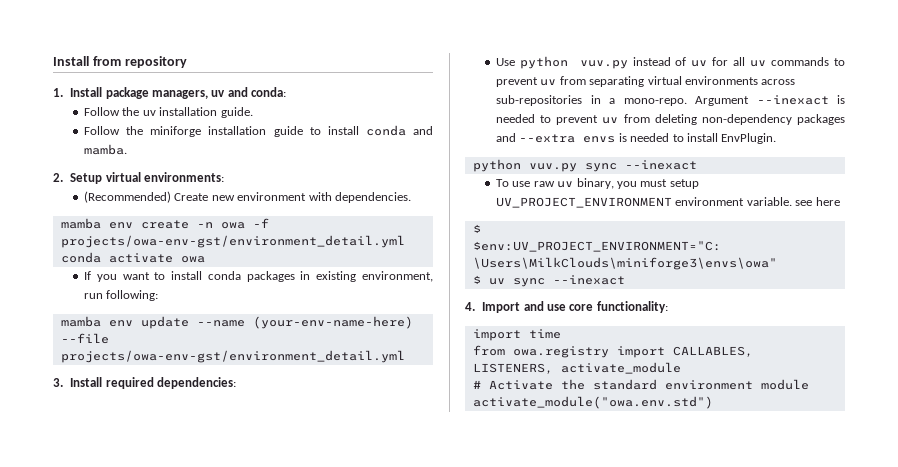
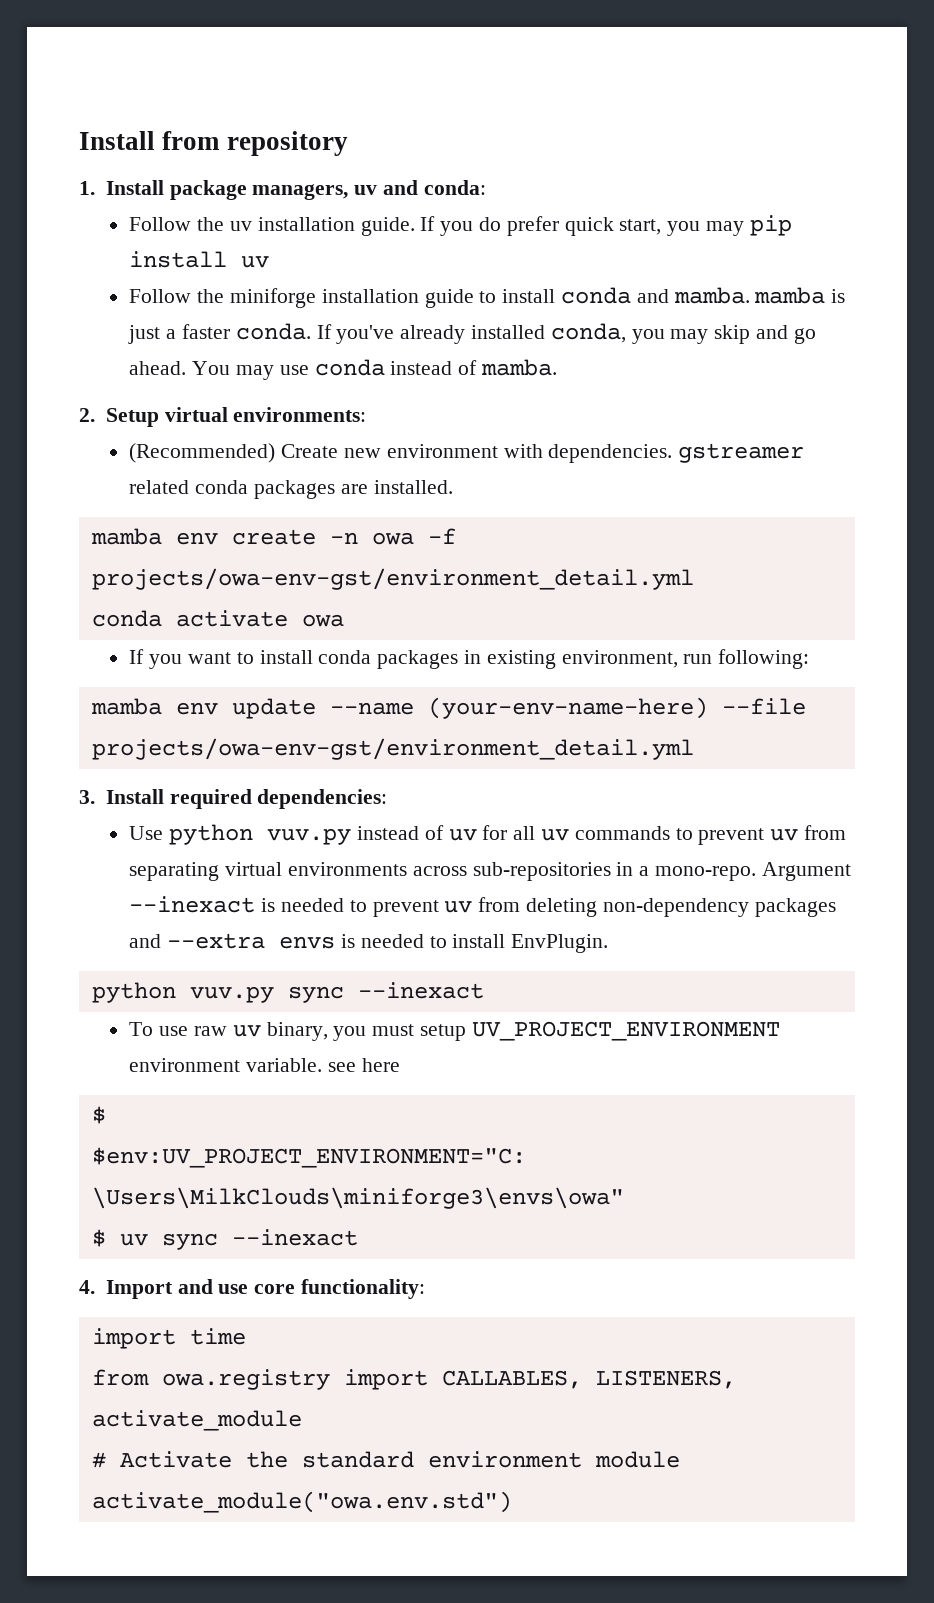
(253, 112) none -> [420,215,792,236] [129,251,270,268] If you do prefer quick start, you may pip install uv
(128, 149) none -> [754,287,846,304] [128,323,816,344] [129,359,558,380] mamba is just a faster conda. If you've already installed conda, you may skip and go ahead. You may use conda instead of mamba.
(411, 197) none -> [678,443,805,463] [129,480,453,499] gstreamer related conda packages are installed.

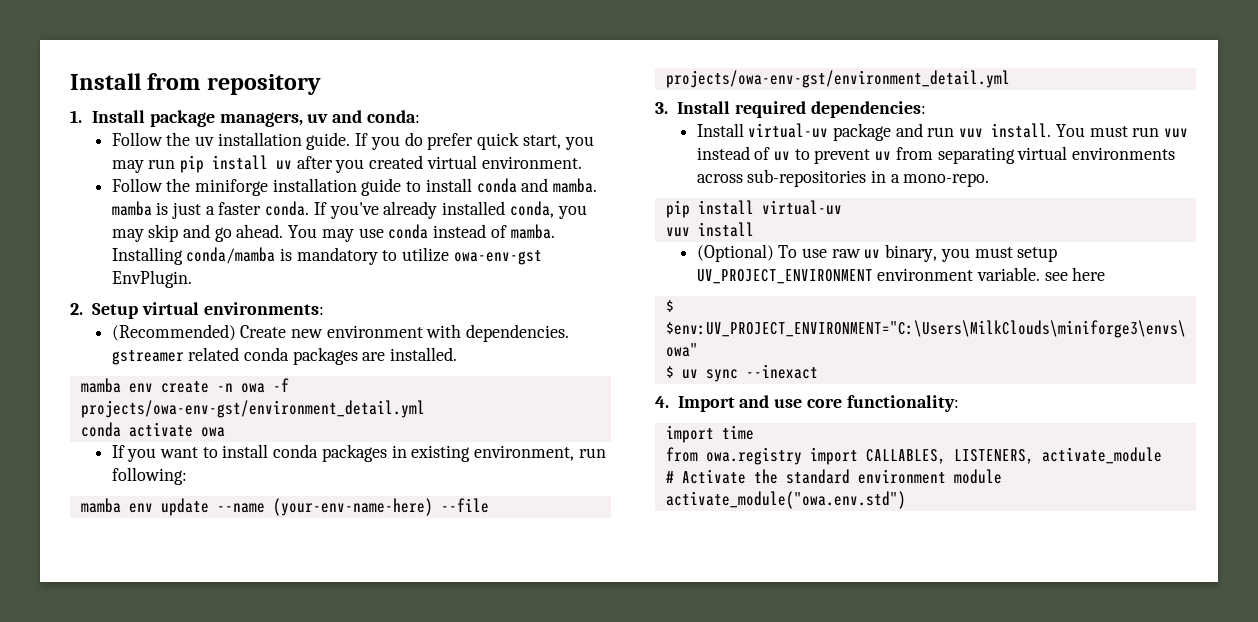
(745, 228) none -> [148,159,176,169] run
(270, 262) none -> [296,155,582,173] after you created virtual environment.
(558, 367) none -> [111,247,542,265] [111,270,192,288] Installing conda/mamba is mandatory to utilize owa-env-gst EnvPlugin.
[129,824,670,845] Use python vuv.py instead of uv for all uv commands -> [696,123,1189,141] [696,146,790,161] Install virtual-uv package and run vuv install. You must run vuv instead of uv
[761,862,851,881] [129,896,836,917] [129,933,609,953] [91,982,484,1003] Argument --inexact is needed to prevent uv from deleting non-dependency packages and --extra envs is needed to install EnvPlugin. // python vuv.py sync --inexact // -> [665,200,842,218] [665,222,754,237] [696,244,774,262] // pip install virtual-uv // vuv install // (Optional)

